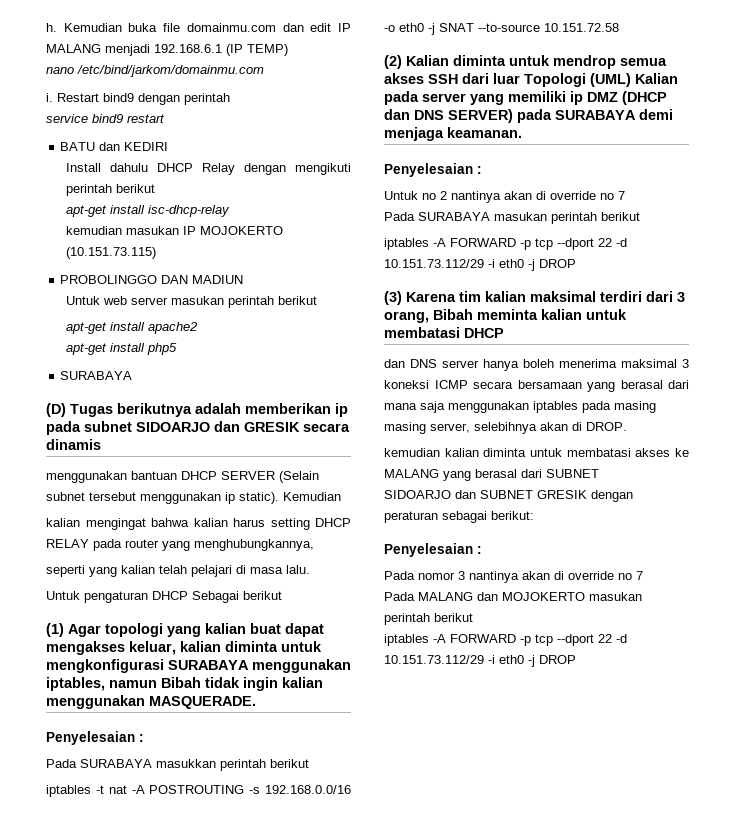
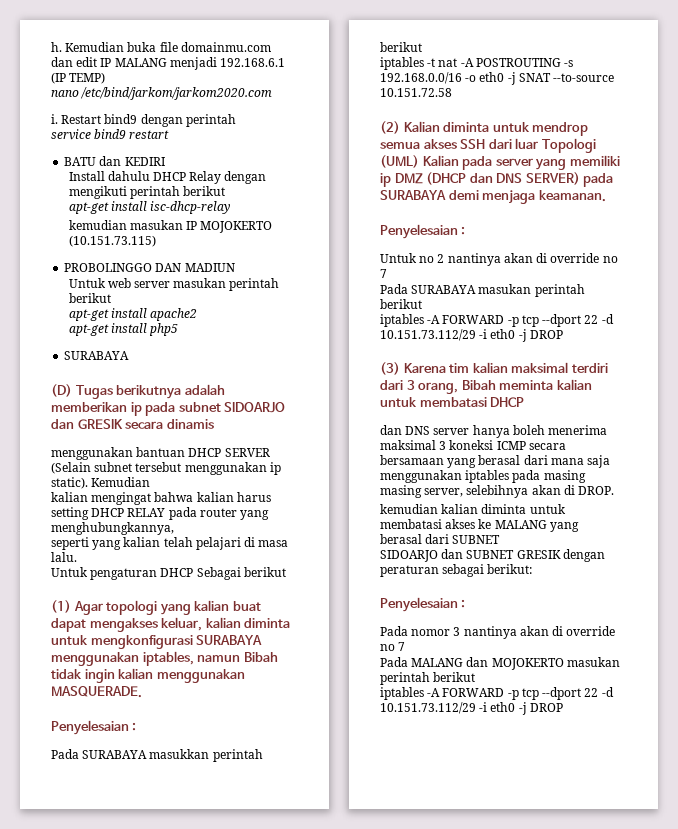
[77,65,264,77] /etc/bind/jarkom/domainmu.com -> [80,87,273,100] /etc/bind/jarkom/jarkom2020.com

